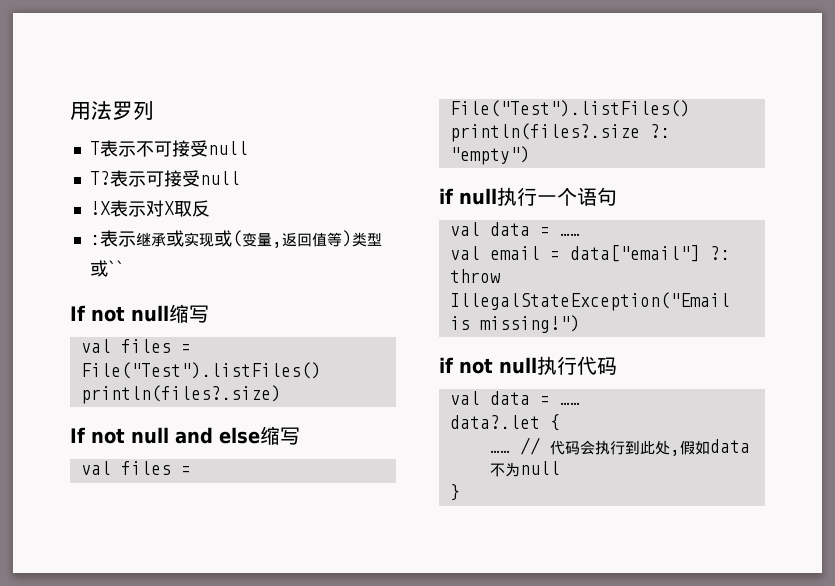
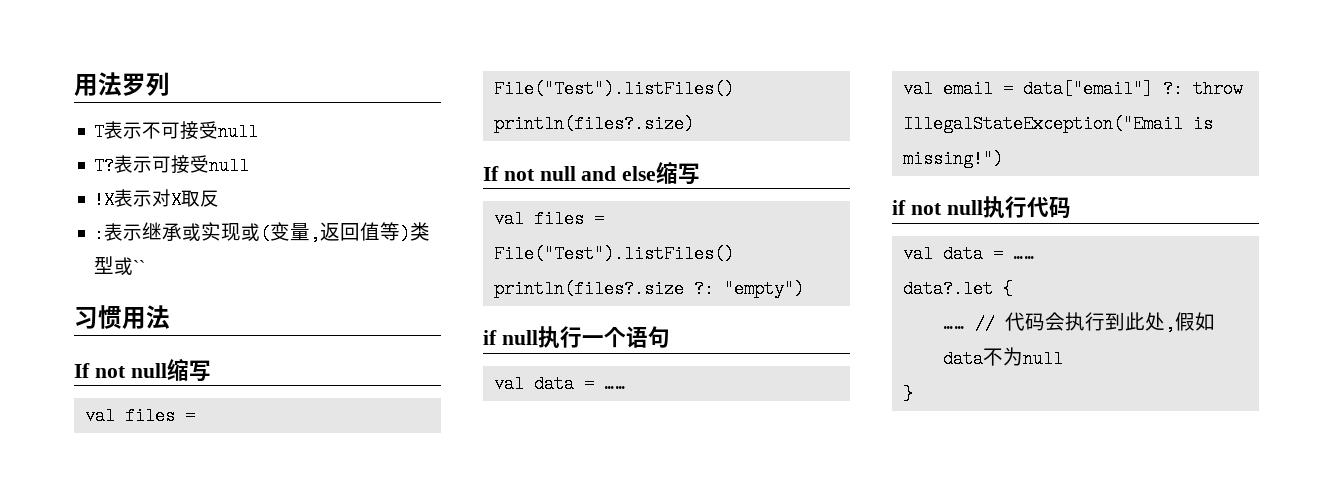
(124, 267) none -> [74,305,170,329] // 习惯用法

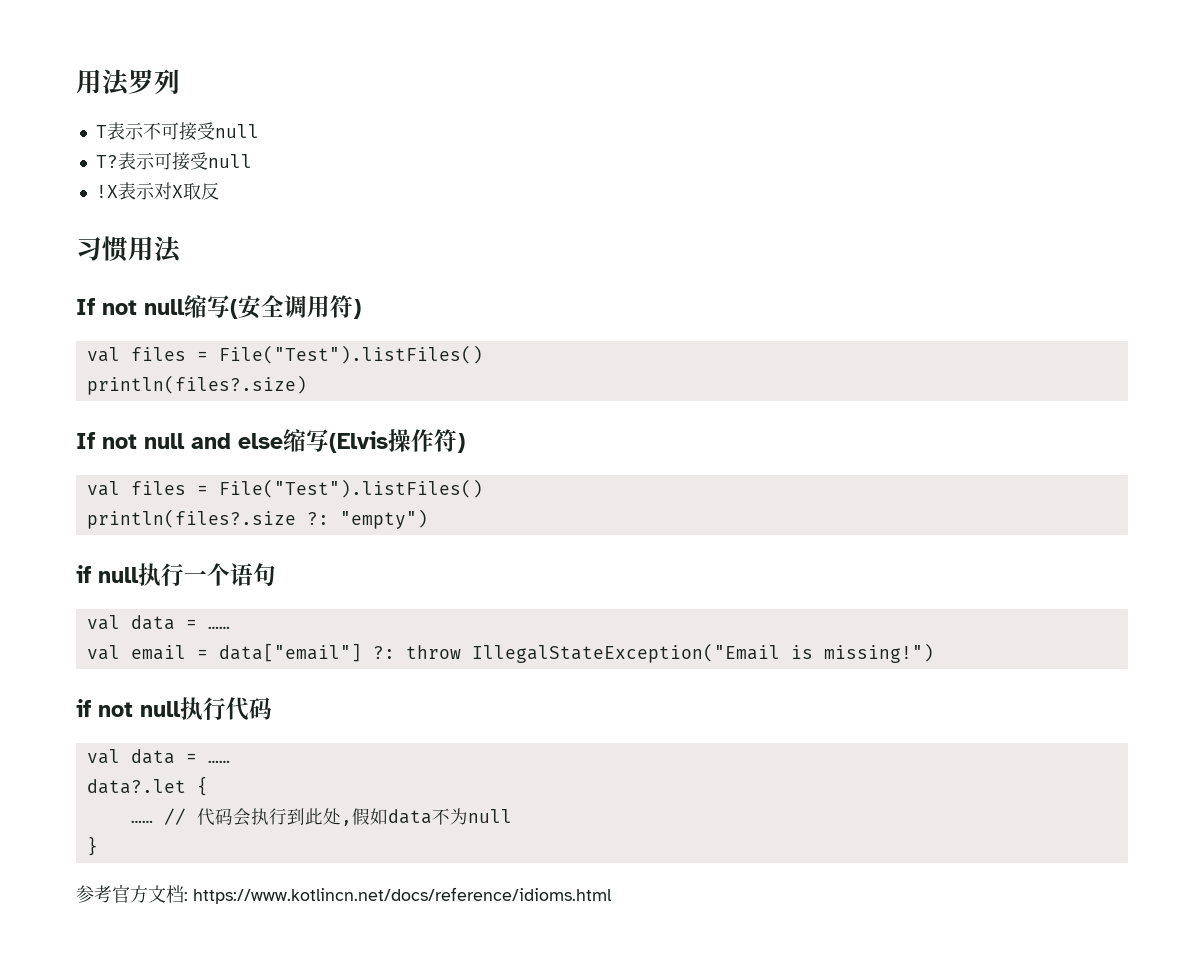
[94,222,431,243] [94,256,146,275] // :表示继承或实现或(变量,返回值等)类型或`` -> (219, 191) none
(211, 371) none -> [230,295,361,319] (安全调用符)
(701, 174) none -> [329,429,465,453] (Elvis操作符)
(914, 394) none -> [76,885,612,904] // 参考官方文档: https://www.kotlincn.net/docs/reference/idioms.html

